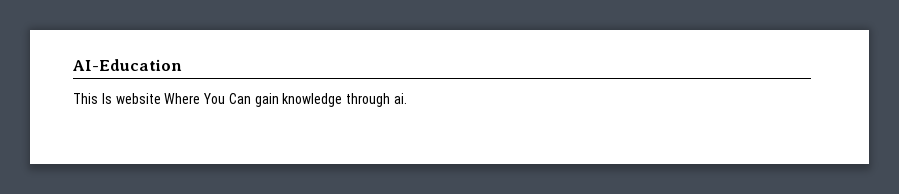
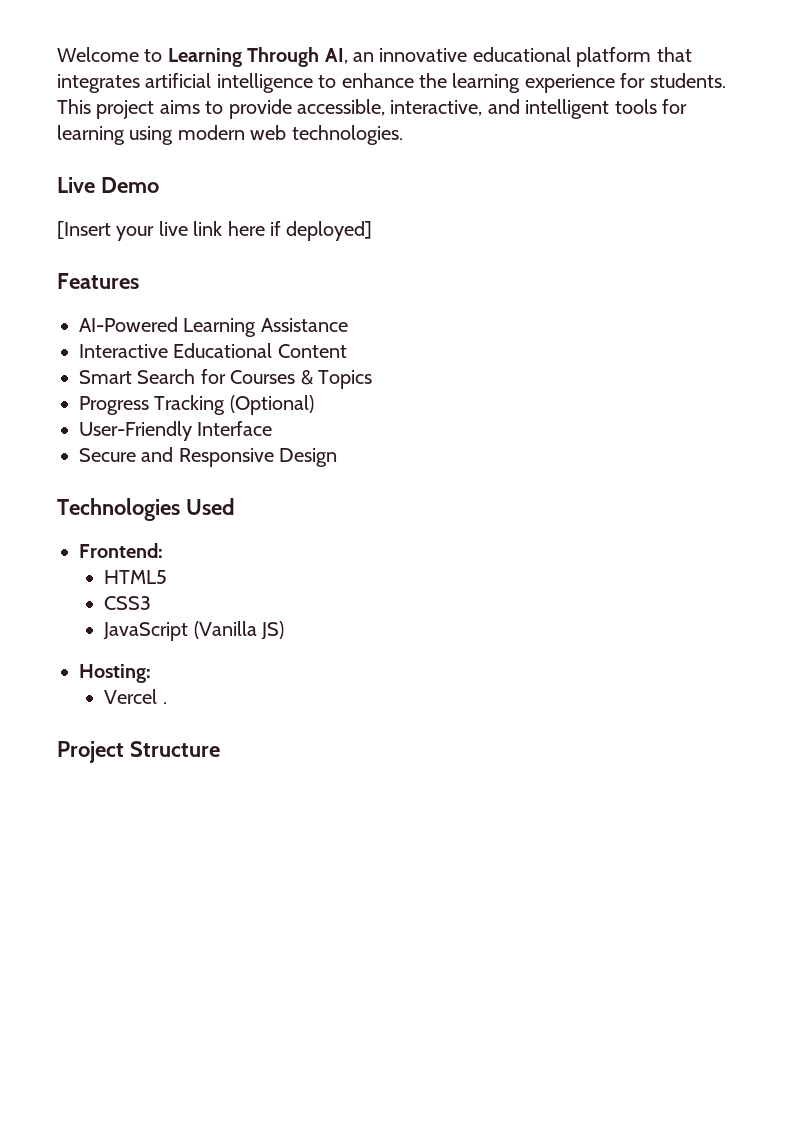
[73,59,182,71] [73,93,408,107] AI-Education // This Is website Where You Can gain knowledge through ai. -> [57,47,692,67] [57,73,726,93] [57,99,687,119] [57,125,403,145] [57,177,159,193] [57,221,373,241] [57,273,139,289] [79,317,348,337] [79,343,347,358] [79,369,372,389] [79,395,314,415] [79,421,273,441] [79,447,338,467] [57,498,235,521] [79,543,163,558] [104,570,168,584] [104,596,152,610] [103,621,284,641] [79,664,151,683] [104,689,167,704] [57,741,220,763] Welcome to Learning Through AI, an innovative educational platform that integrates artificial intelligence to enhance the learning experience for students. This project aims to provide accessible, interactive, and intelligent tools for learning using modern web technologies. // Live Demo // [Insert your live link here if deployed] // Features // AI-Powered Learning Assistance // Interactive Educational Content // Smart Search for Courses & Topics // Progress Tracking (Optional) // User-Friendly Interface // Secure and Responsive Design // Technologies Used // Frontend: // HTML5 // CSS3 // JavaScript (Vanilla JS) // Hosting: // Vercel . // Project Structure

